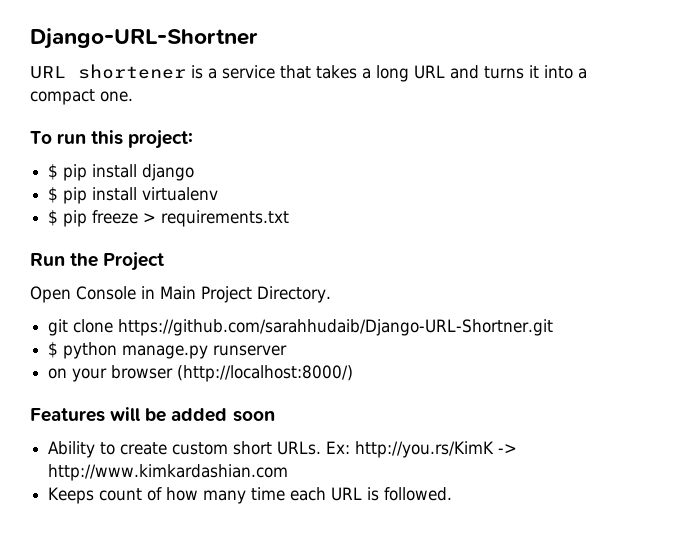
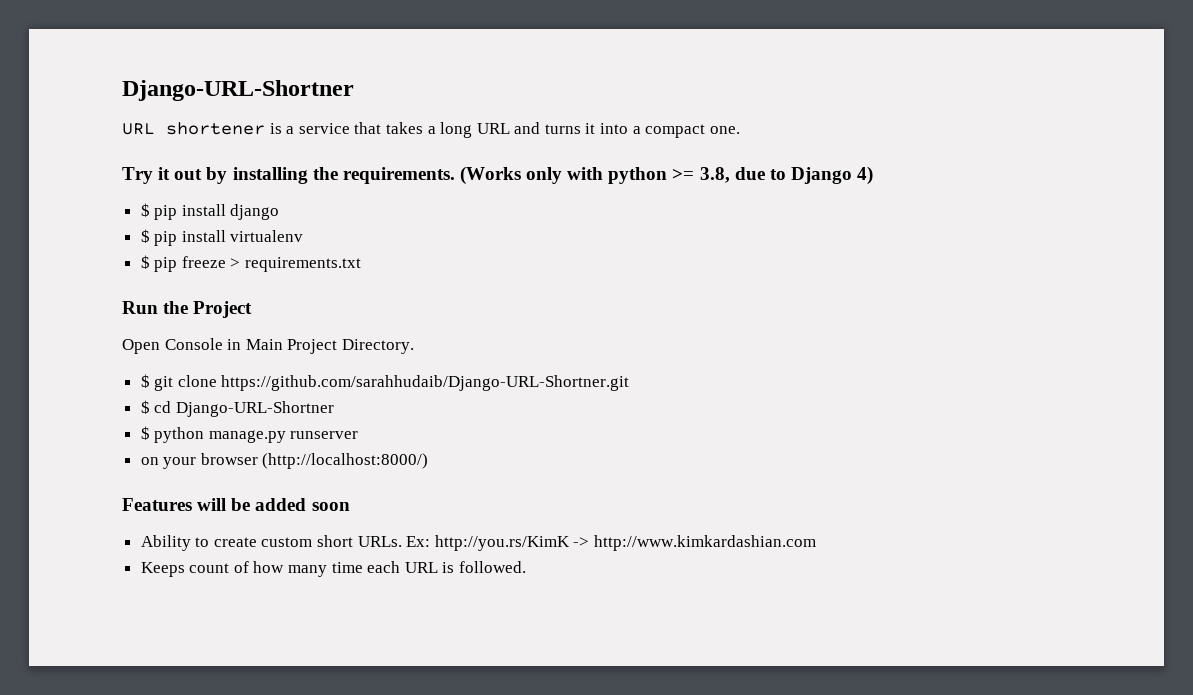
[30,130,194,149] To run this project: -> [122,166,874,185] Try it out by installing the requirements. (Works only with python >= 3.8, due to Django 4)
(331, 294) none -> [140,374,150,388] $
(554, 327) none -> [140,400,334,417] // $ cd Django-URL-Shortner

